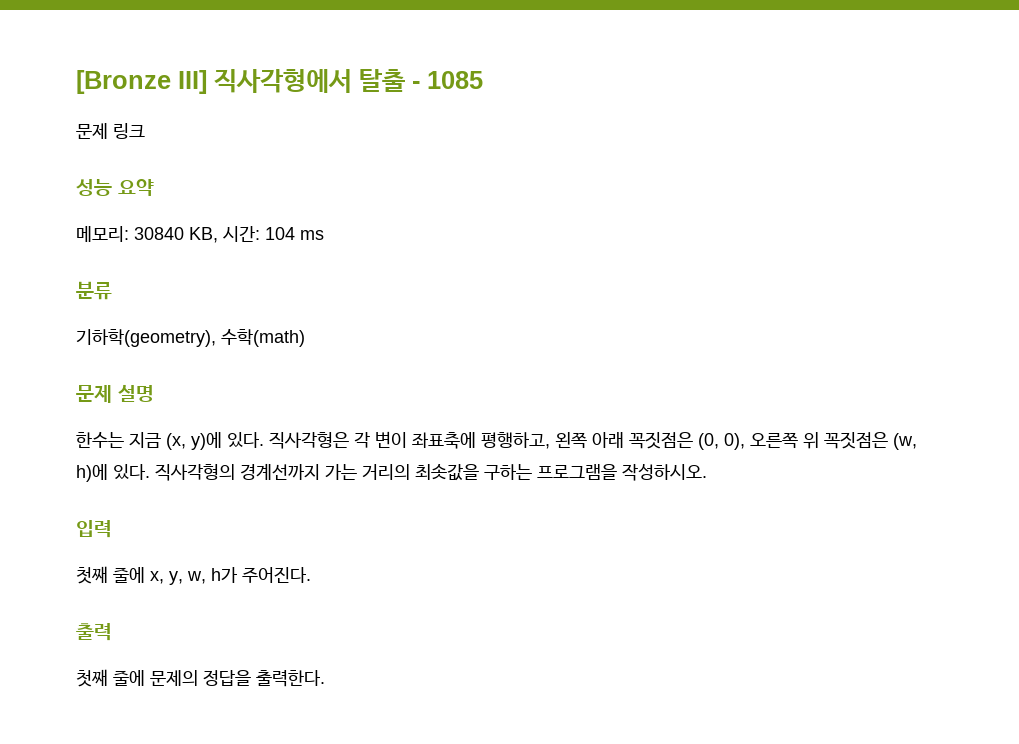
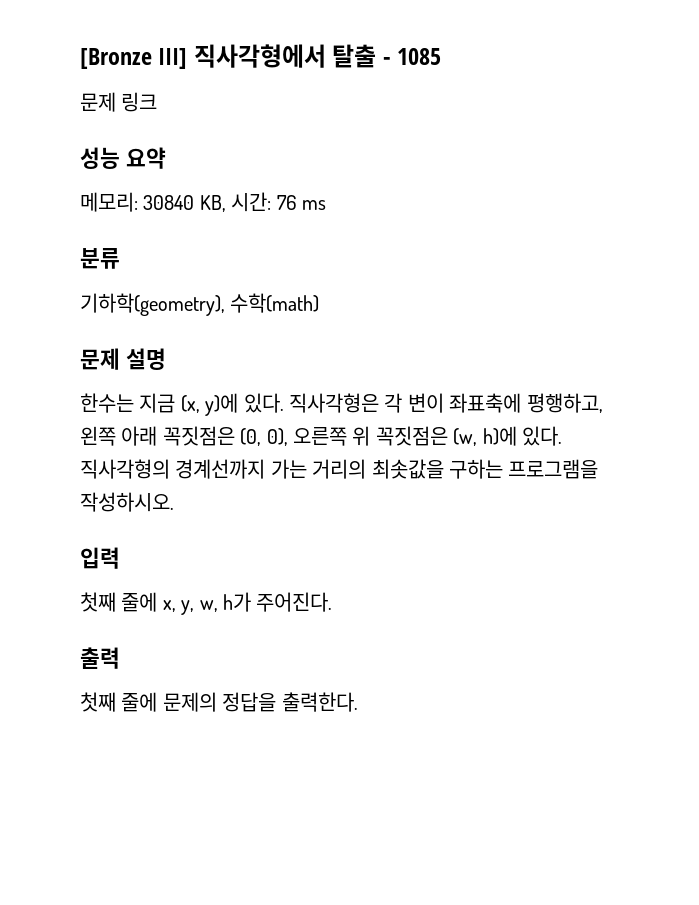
[265,227,295,240] 104 -> [276,195,297,210] 76

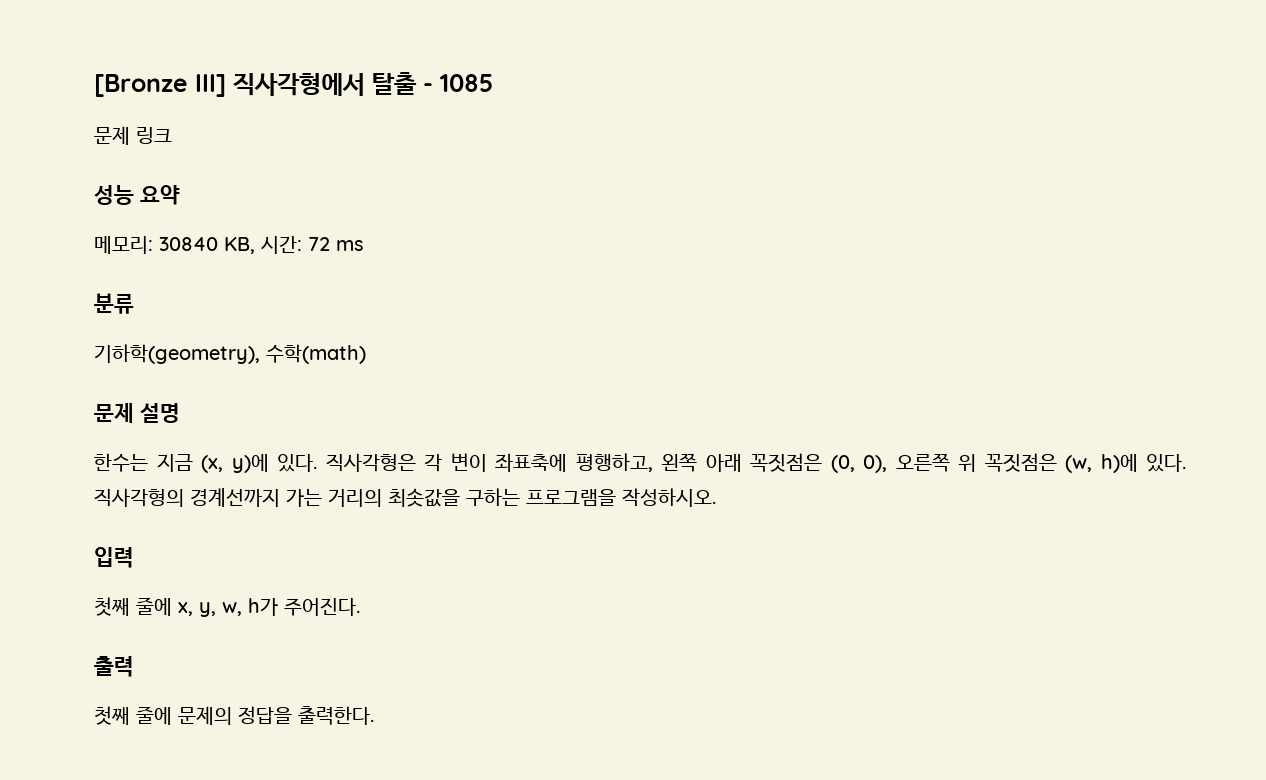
[276,195,297,210] 76 -> [308,237,330,251] 72

